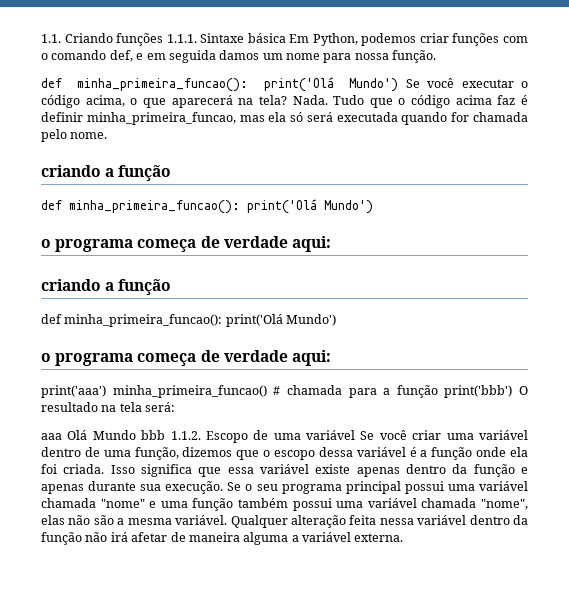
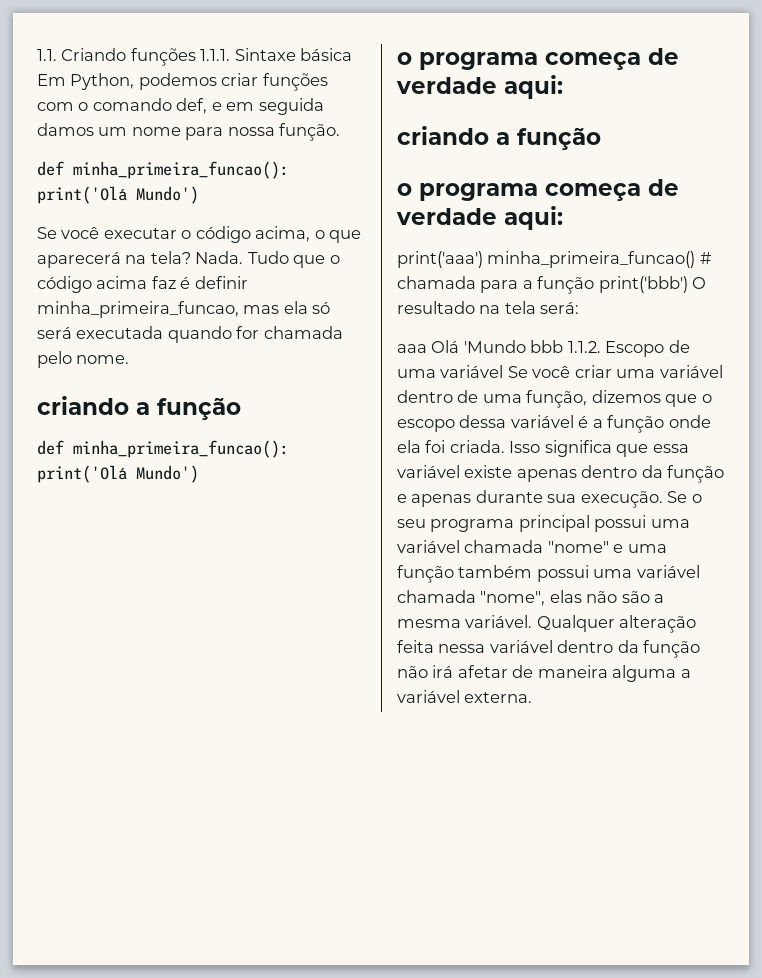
(399, 85) none -> (199, 195) //
[41,314,337,327] // def minha_primeira_funcao(): print('Olá Mundo') -> (601, 138) none
[92,430,136,440] Mundo -> [463,340,526,353] 'Mundo

